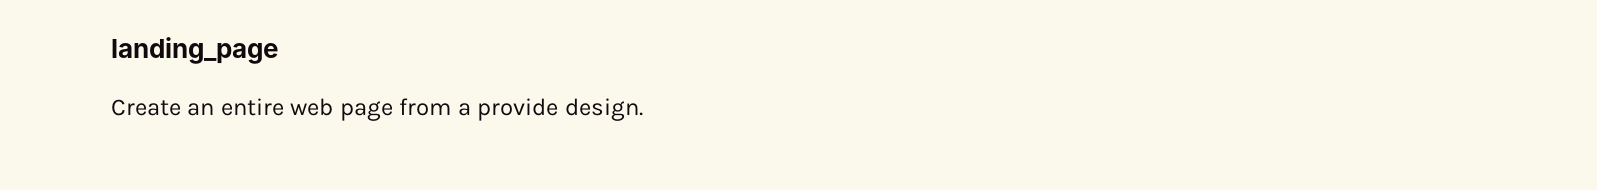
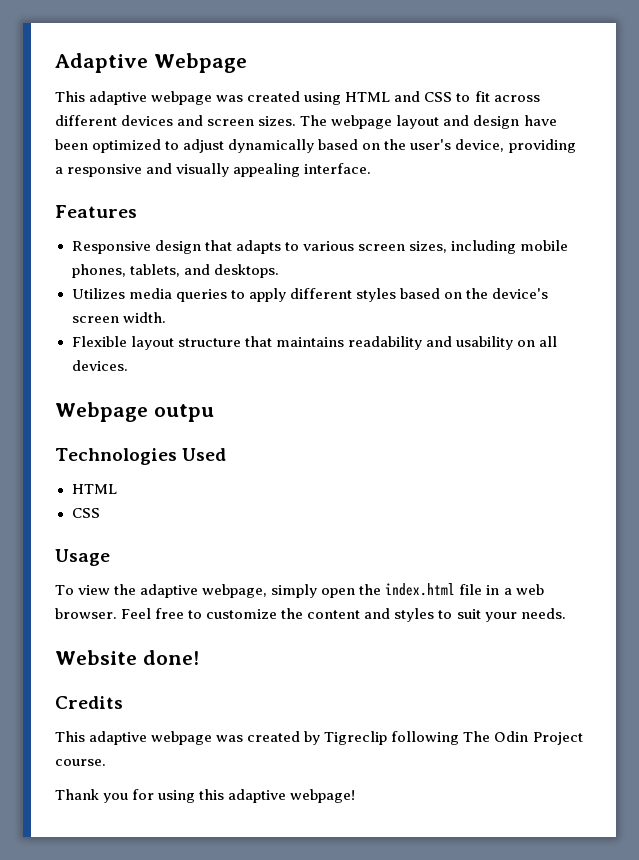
[111,37,278,64] [111,98,643,121] landing_page // Create an entire web page from a provide design. -> [55,53,247,73] [55,91,540,105] [55,115,557,129] [55,139,576,153] [55,163,372,177] [55,205,137,218] [71,240,568,254] [71,264,279,278] [71,288,548,302] [71,312,166,323] [71,336,557,350] [71,360,128,371] [55,402,214,422] [55,448,227,465] [71,484,117,494] [71,508,100,518] [55,549,110,566] [55,583,544,598] [55,608,566,622] [55,650,199,665] [55,696,123,709] [55,731,583,745] [55,759,106,766] [55,789,356,803] Adaptive Webpage // This adaptive webpage was created using HTML and CSS to fit across different devices and screen sizes. The webpage layout and design have been optimized to adjust dynamically based on the user's device, providing a responsive and visually appealing interface. // Features // Responsive design that adapts to various screen sizes, including mobile phones, tablets, and desktops. // Utilizes media queries to apply different styles based on the device's screen width. // Flexible layout structure that maintains readability and usability on all devices. // Webpage outpu // Technologies Used // HTML // CSS // Usage // To view the adaptive webpage, simply open the index.html file in a web browser. Feel free to customize the content and styles to suit your needs. // Website done! // Credits // This adaptive webpage was created by Tigreclip following The Odin Project course. // Thank you for using this adaptive webpage!

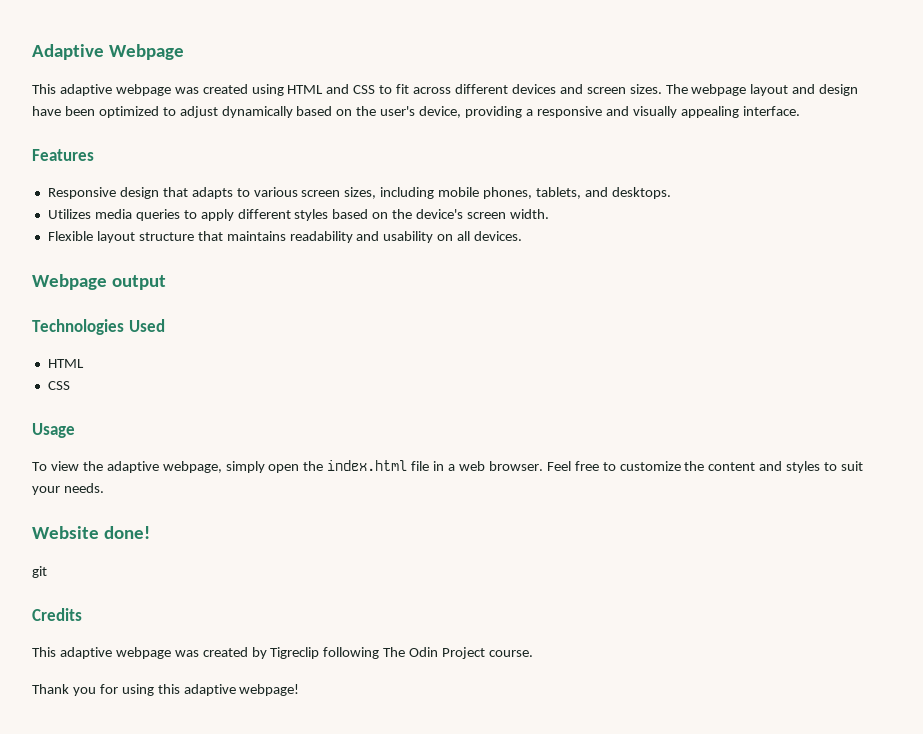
[153,404,214,422] outpu -> [111,275,166,290] output
(199, 657) none -> [32,566,47,578] // git

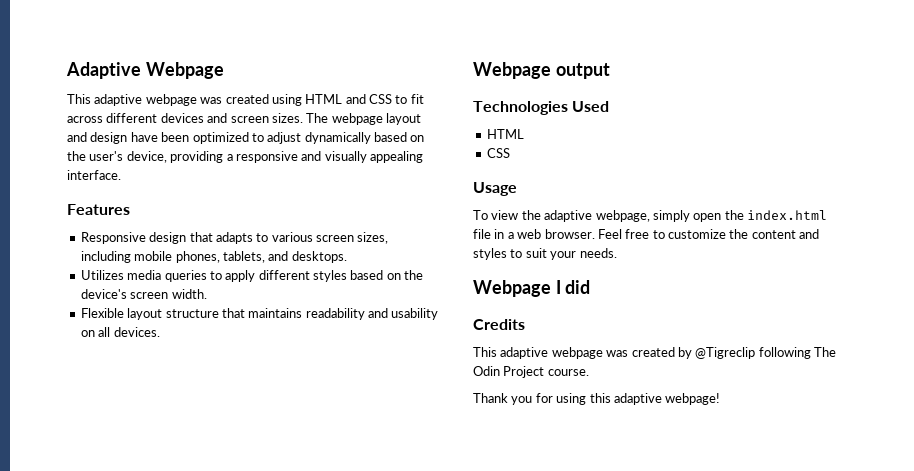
[32,526,150,539] [32,566,47,578] Website done! // git -> [473,280,591,297] Webpage I did
[270,647,320,659] Tigreclip -> [695,347,756,359] @Tigreclip

